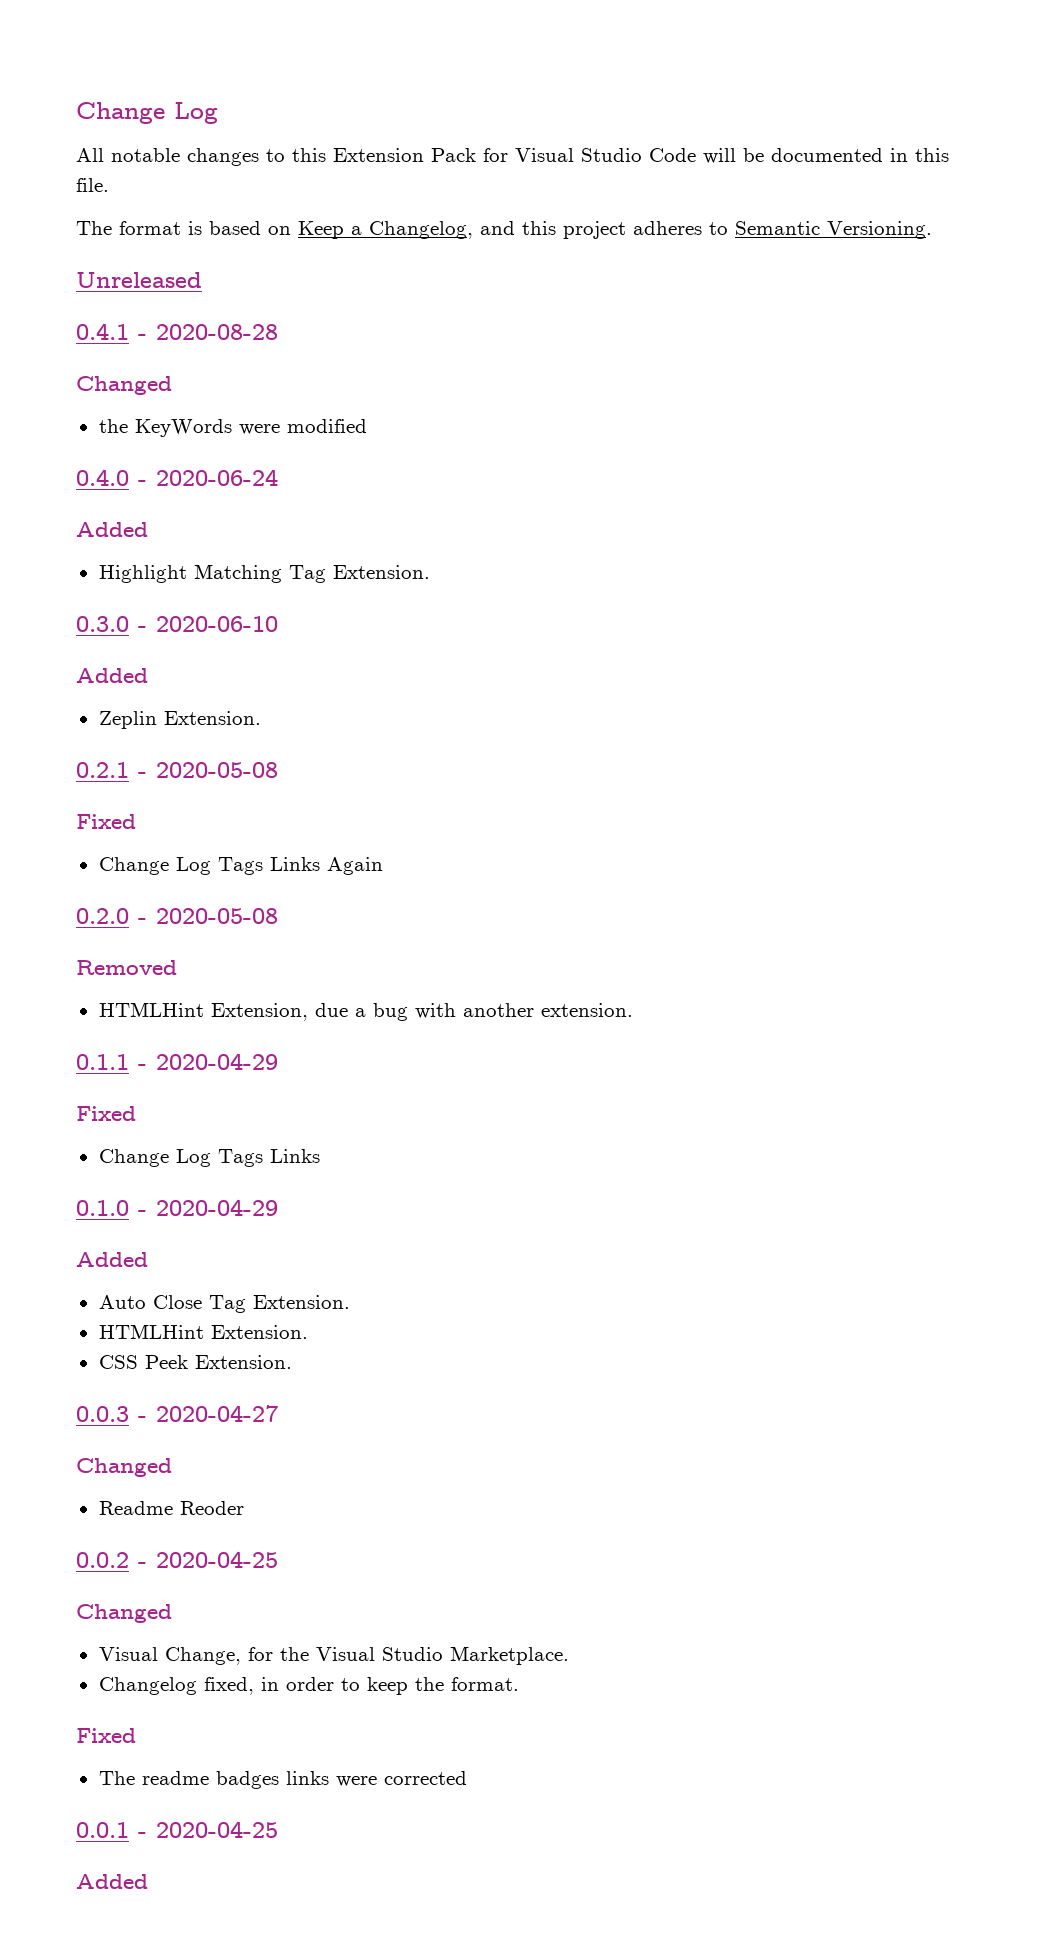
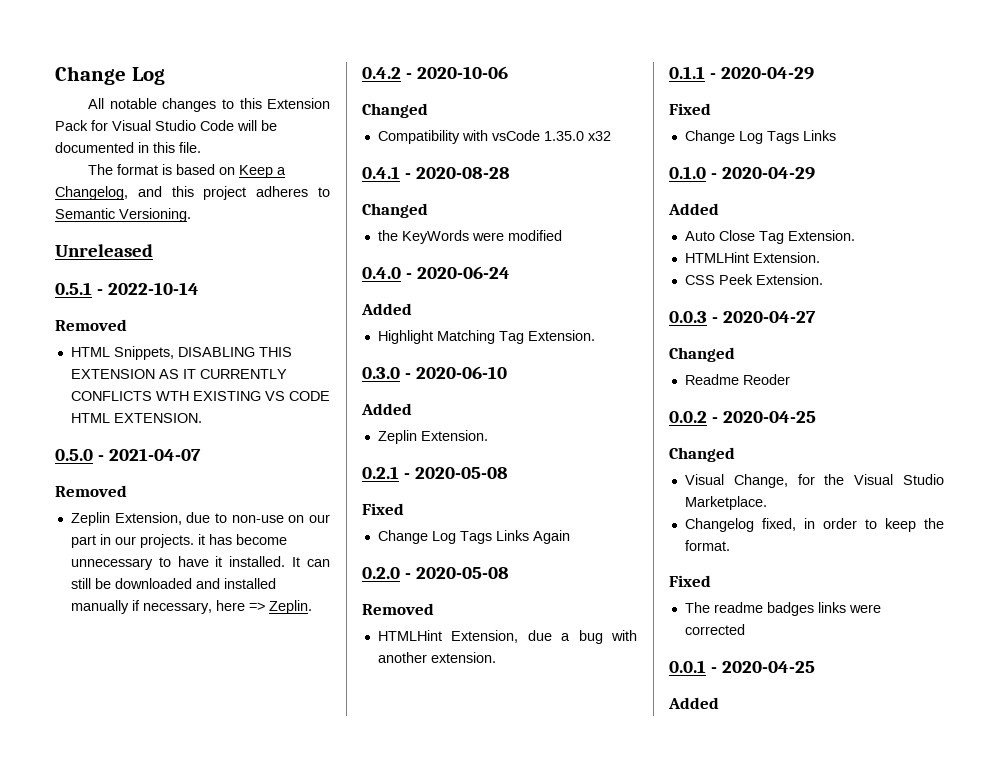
(202, 280) none -> [55,282,199,295] [55,319,127,331] [70,346,292,360] [70,369,287,379] [70,391,330,401] [70,413,202,423] [55,448,201,461] [55,485,127,497] [70,512,331,526] [70,534,287,548] [70,556,330,570] [70,578,276,589] [70,600,312,614] [362,66,508,79] [362,103,428,118] [377,130,611,144] // 0.5.1 - 2022-10-14 // Removed // HTML Snippets, DISABLING THIS EXTENSION AS IT CURRENTLY CONFLICTS WTH EXISTING VS CODE HTML EXTENSION. // 0.5.0 - 2021-04-07 // Removed // Zeplin Extension, due to non-use on our part in our projects. it has become unnecessary to have it installed. It can still be downloaded and installed manually if necessary, here => Zeplin. // 0.4.2 - 2020-10-06 // Changed // Compatibility with vsCode 1.35.0 x32

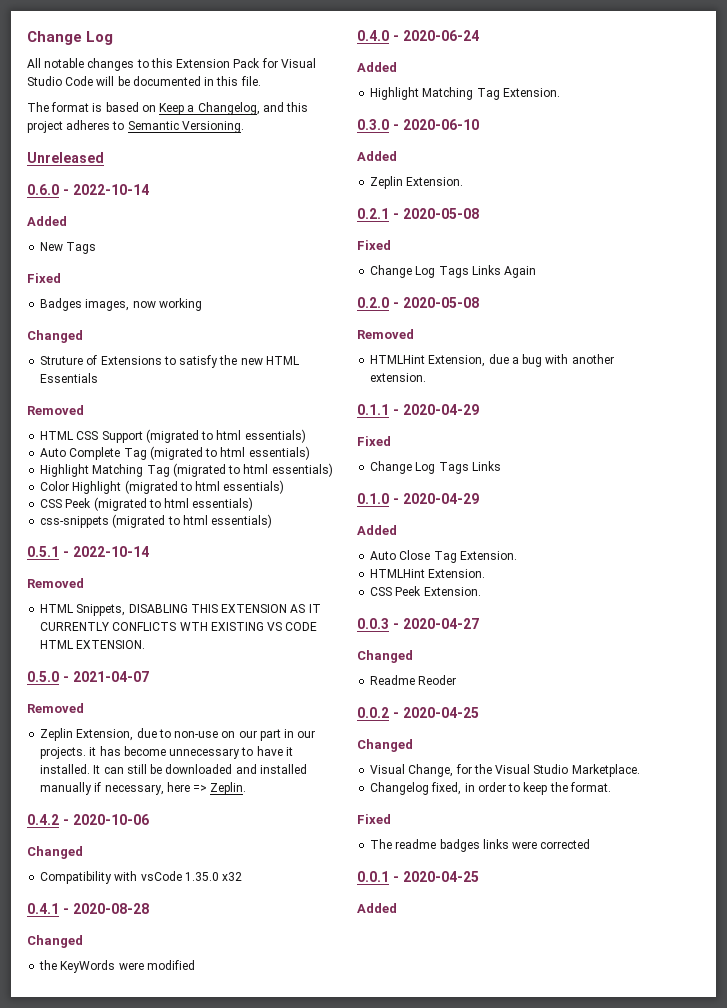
(153, 250) none -> [27,184,149,195] [27,216,67,226] [40,242,97,254] [27,273,61,283] [40,298,202,311] [27,330,83,343] [40,355,299,368] [40,373,99,383] [27,405,84,415] [40,429,306,443] [40,446,310,460] [40,463,333,477] [40,480,285,494] [40,497,254,511] [40,514,273,528] // 0.6.0 - 2022-10-14 // Added // New Tags // Fixed // Badges images, now working // Changed // Struture of Extensions to satisfy the new HTML Essentials // Removed // HTML CSS Support (migrated to html essentials) // Auto Complete Tag (migrated to html essentials) // Highlight Matching Tag (migrated to html essentials) // Color Highlight (migrated to html essentials) // CSS Peek (migrated to html essentials) // css-snippets (migrated to html essentials)

